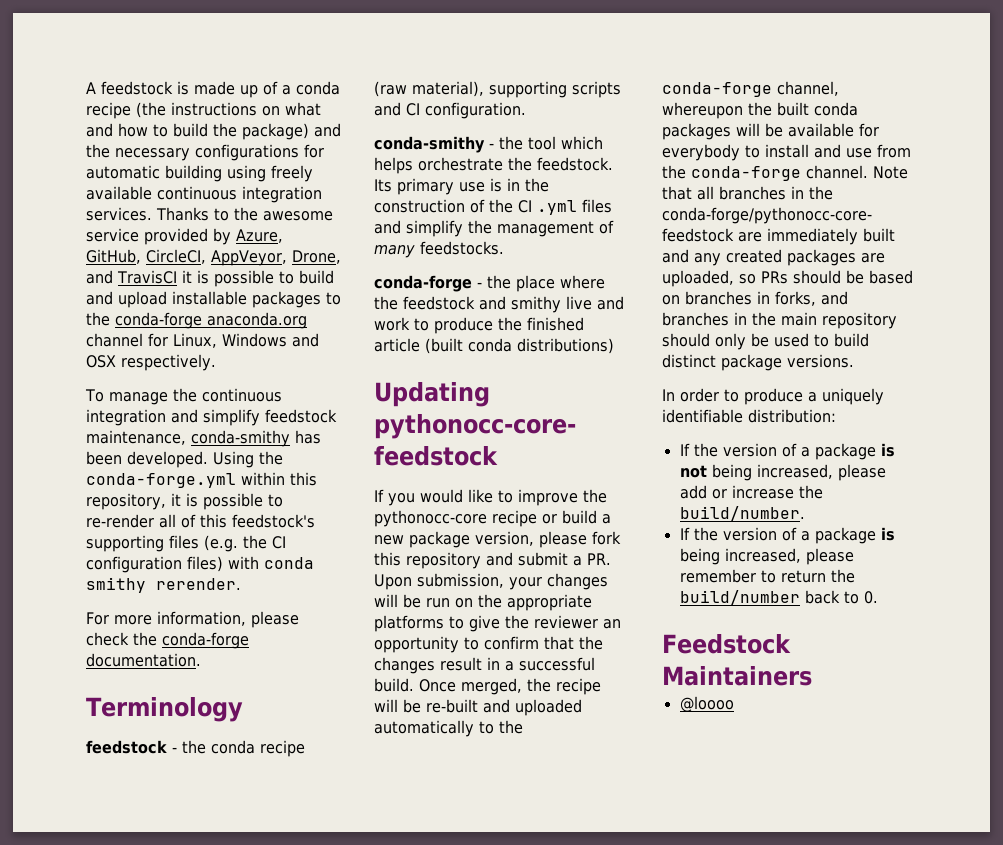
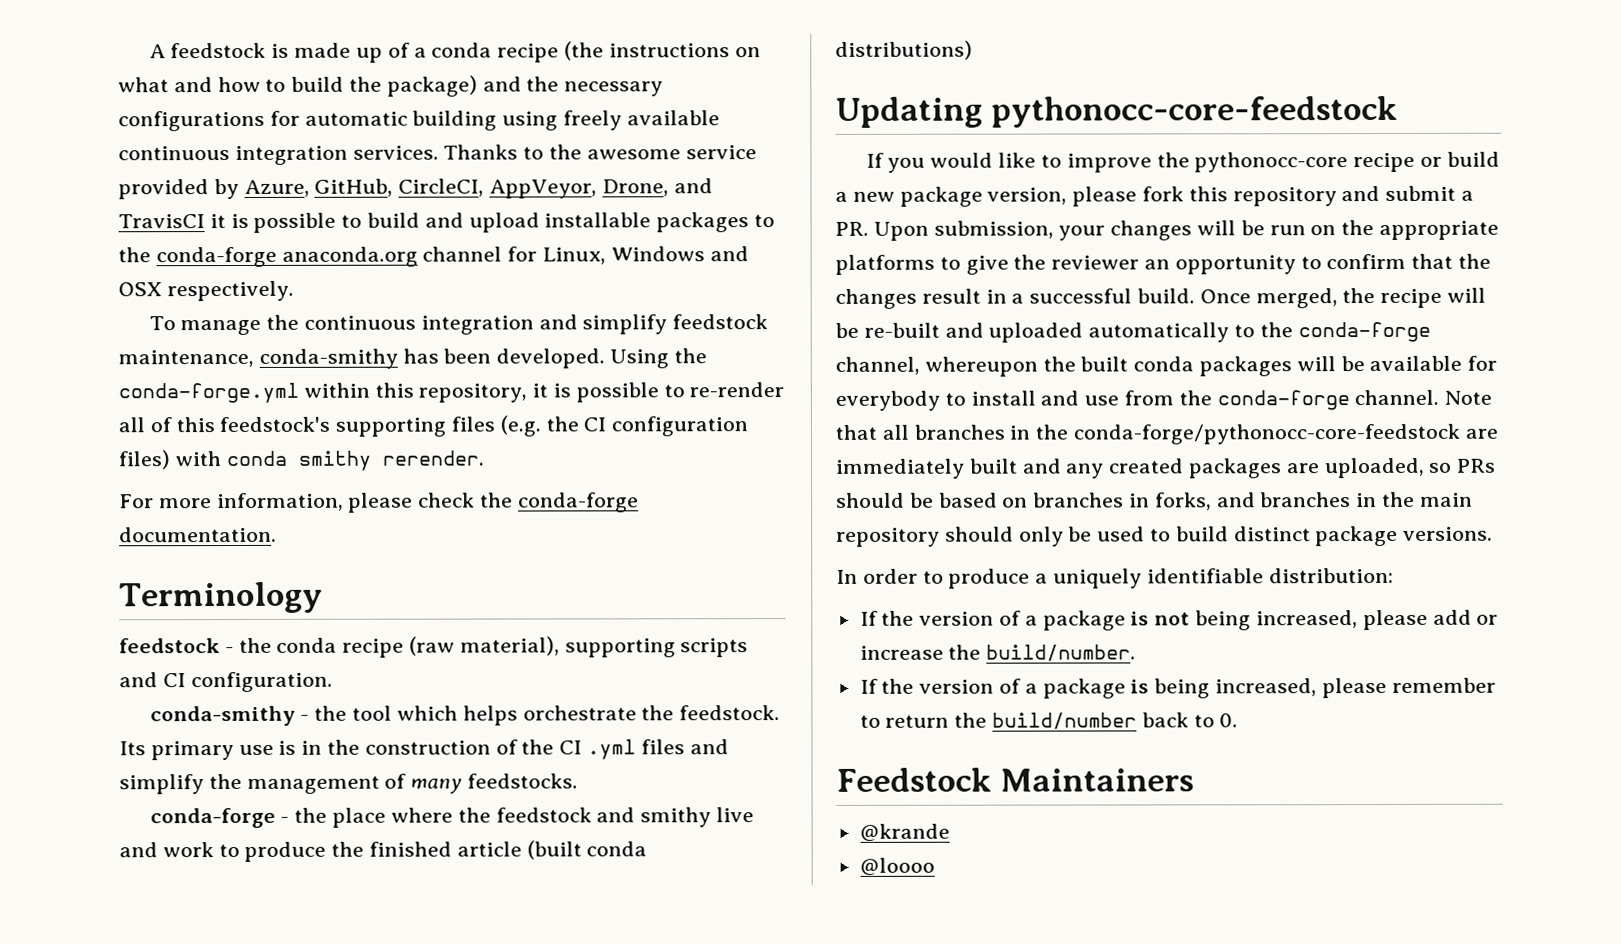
(812, 676) none -> [859,823,950,842] // @krande

